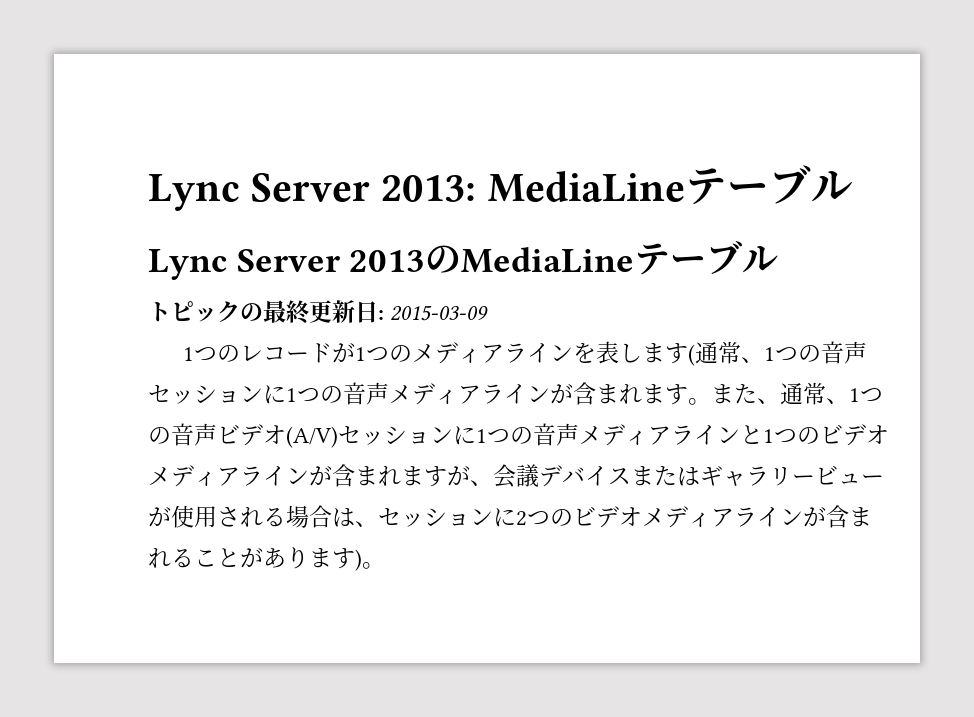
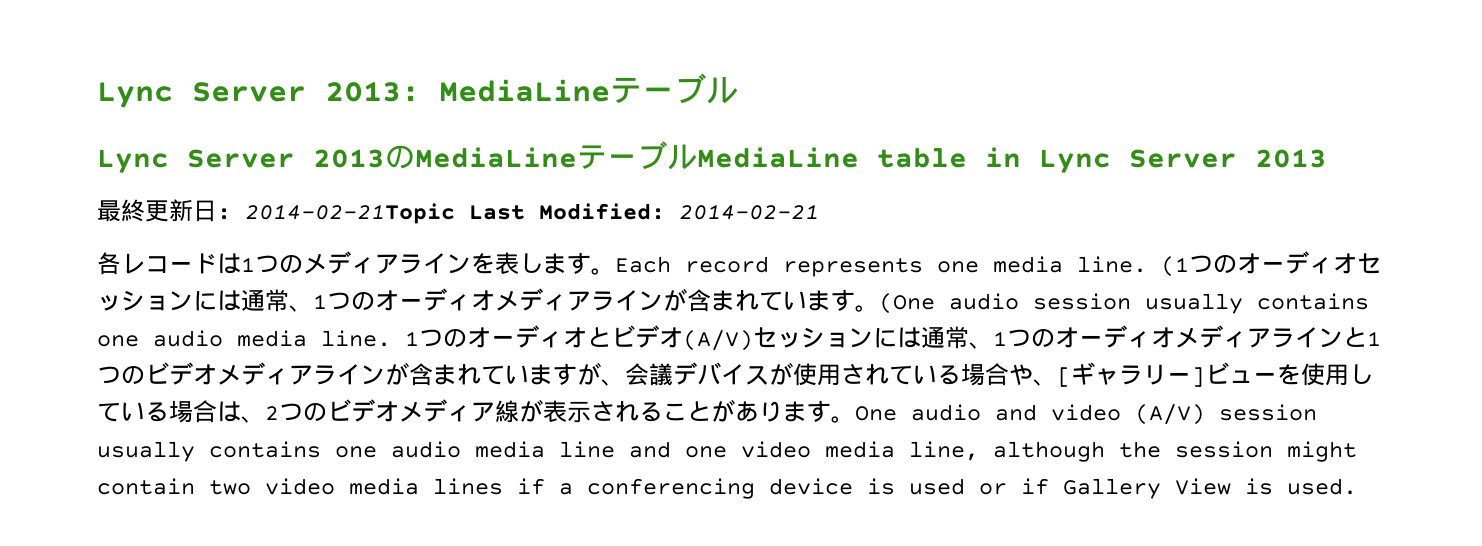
[148,300,490,324] [183,345,241,362] // トピックの最終更新日: 2015-03-09 // 1つの -> [697,147,1327,173] [97,199,819,224] [97,252,121,275] MediaLine table in Lync Server 2013 // 最終更新日: 2014-02-21Topic Last Modified: 2014-02-21 // 各
[332,343,356,363] が -> [217,253,241,274] は
[688,341,868,366] [148,382,883,405] [148,423,217,446] (通常、1つの音声セッションに1つの音声メディアラインが含まれます。また、通常、1つの音声 -> [591,251,1381,277] [97,288,1369,314] [97,325,611,348] 。Each record represents one media line. (1つのオーディオセッションには通常、1つのオーディオメディアラインが含まれています。(One audio session usually contains one audio media line. 1つのオーディオと
[476,423,579,446] 1つの音声 -> [897,325,1175,349] は通常、1つのオーディオ
(401, 476) none -> [481,365,529,385] てい
[631,465,884,486] [148,505,516,528] またはギャラリービューが使用される場合は、セッションに -> [769,362,1373,387] [97,400,265,423] が使用されている場合や、[ギャラリー]ビューを使用している場合は、
[734,505,872,528] ラインが含ま -> [495,399,615,423] 線が表示さ
[355,549,385,571] )。 -> [831,404,1317,425] [97,441,1357,462] [97,478,1357,499] 。One audio and video (A/V) session usually contains one audio media line and one video media line, although the session might contain two video media lines if a conferencing device is used or if Gallery View is used.

